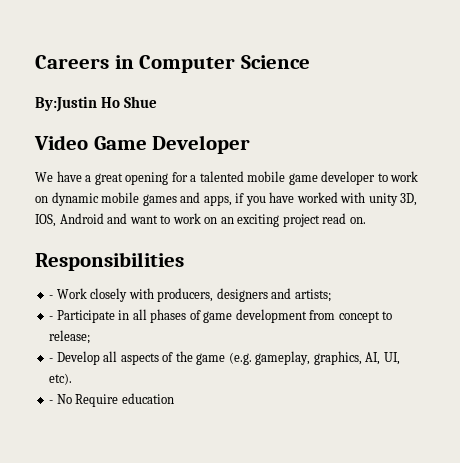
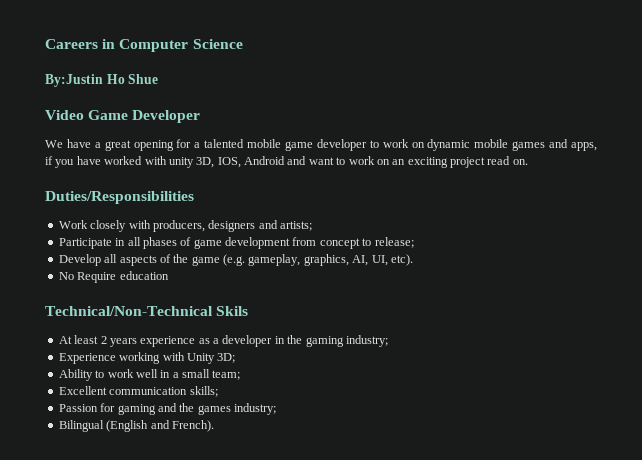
[35,252,184,271] [49,295,54,299] Responsibilities // - -> [45,191,194,204] Duties/Responsibilities //
[49,316,54,320] - -> (312, 226) none
[49,358,54,362] - -> (414, 242) none
[49,400,54,404] - -> (413, 260) none
(174, 398) none -> [45,306,249,316] [58,335,388,347] [58,352,236,364] [58,369,241,381] [58,386,218,397] [58,403,276,415] [58,420,214,432] // Technical/Non-Technical Skils // At least 2 years experience as a developer in the gaming industry; // Experience working with Unity 3D; // Ability to work well in a small team; // Excellent communication skills; // Passion for gaming and the games industry; // Bilingual (English and French).

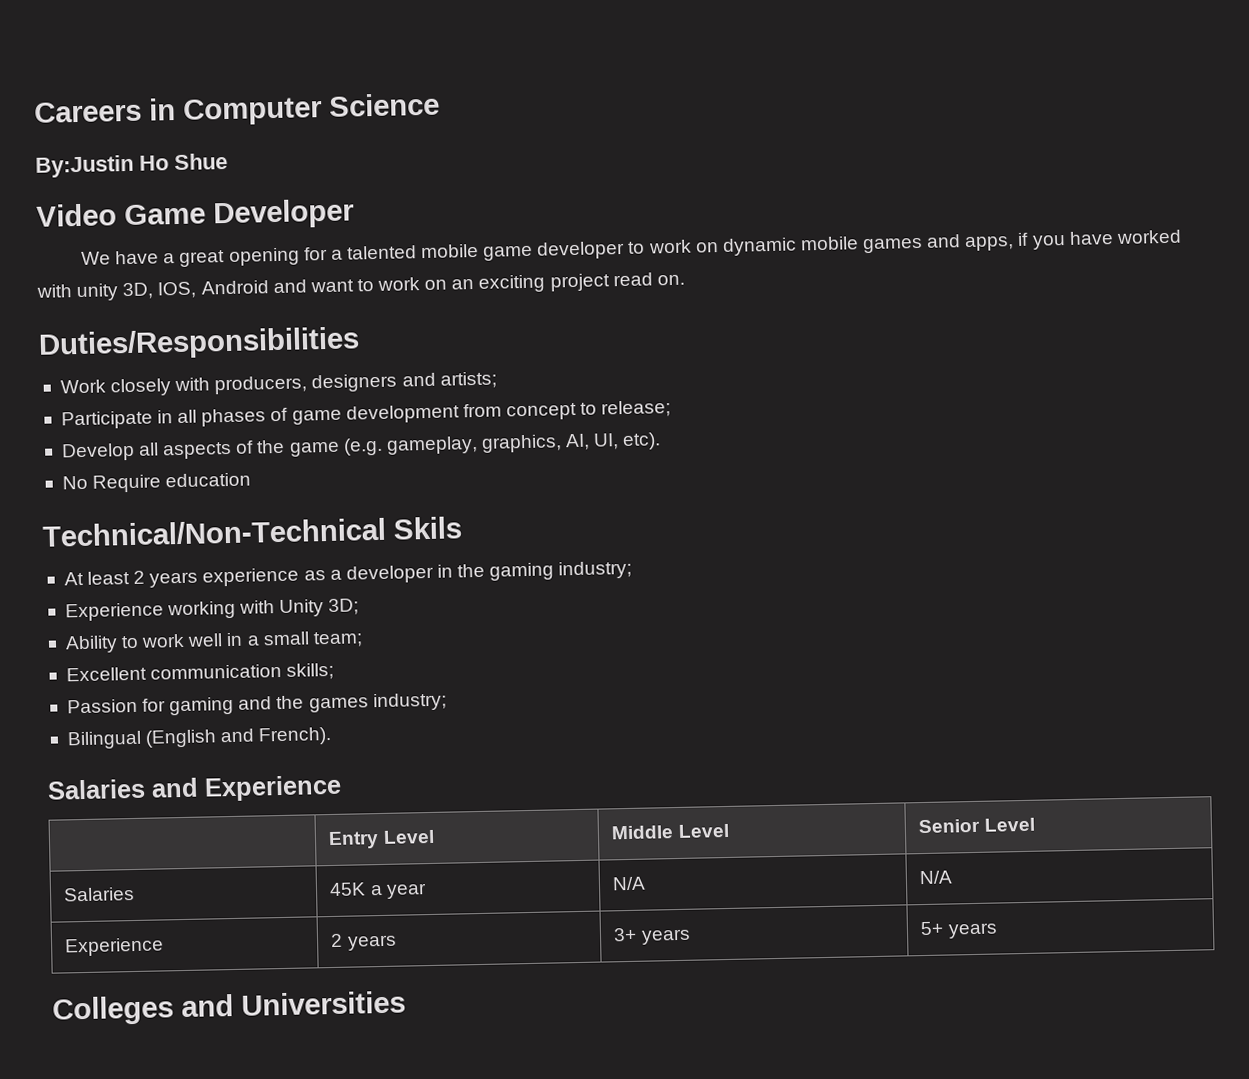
(214, 426) none -> [47,774,342,802] [328,829,435,850] [611,823,730,840] [918,817,1035,834] [63,886,136,902] [329,882,427,899] [612,876,647,891] [919,870,954,885] [64,937,165,957] [330,933,397,951] [613,927,691,945] [920,921,998,939] [52,990,406,1026] // Salaries and Experience // | Entry Level | Middle Level | Senior Level // Salaries | 45K a year | N/A | N/A // Experience | 2 years | 3+ years | 5+ years // Colleges and Universities

